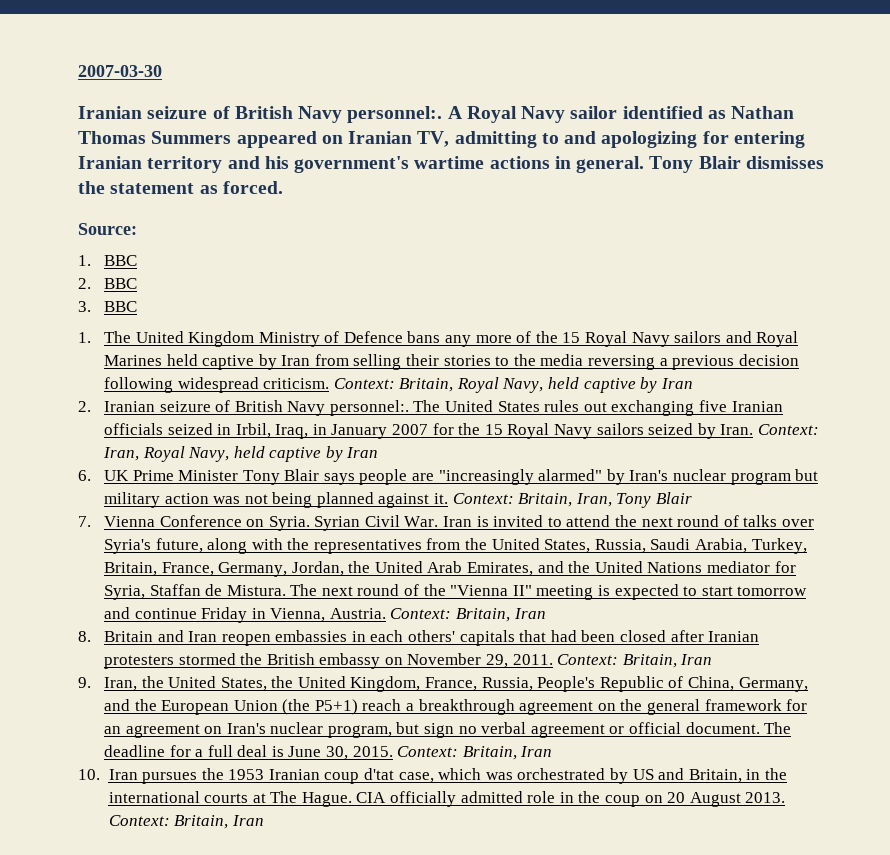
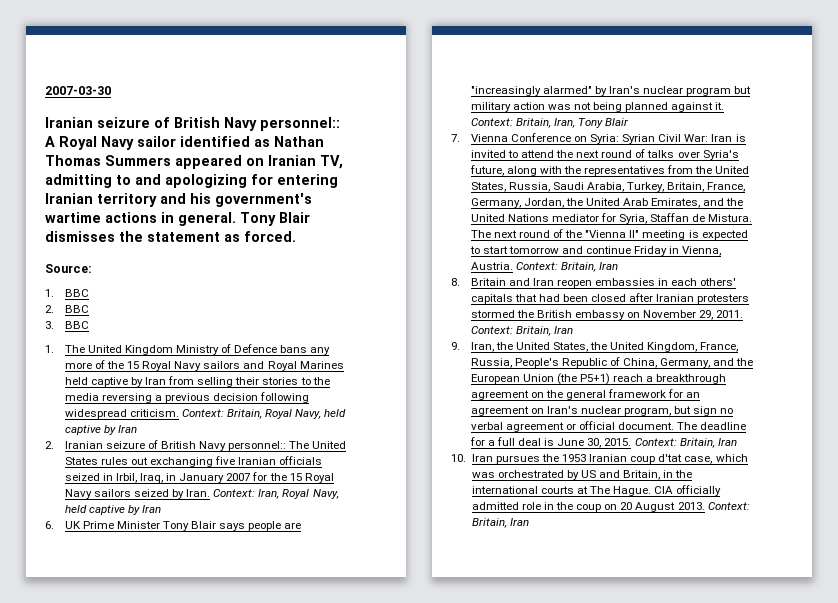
[347,106,443,123] personnel:. -> [260,117,340,131] personnel::
[329,400,409,416] personnel:. -> [228,441,287,451] personnel::
[268,516,310,531] Syria. -> [590,134,620,144] Syria:
[404,516,439,527] War. -> [684,134,709,142] War:

